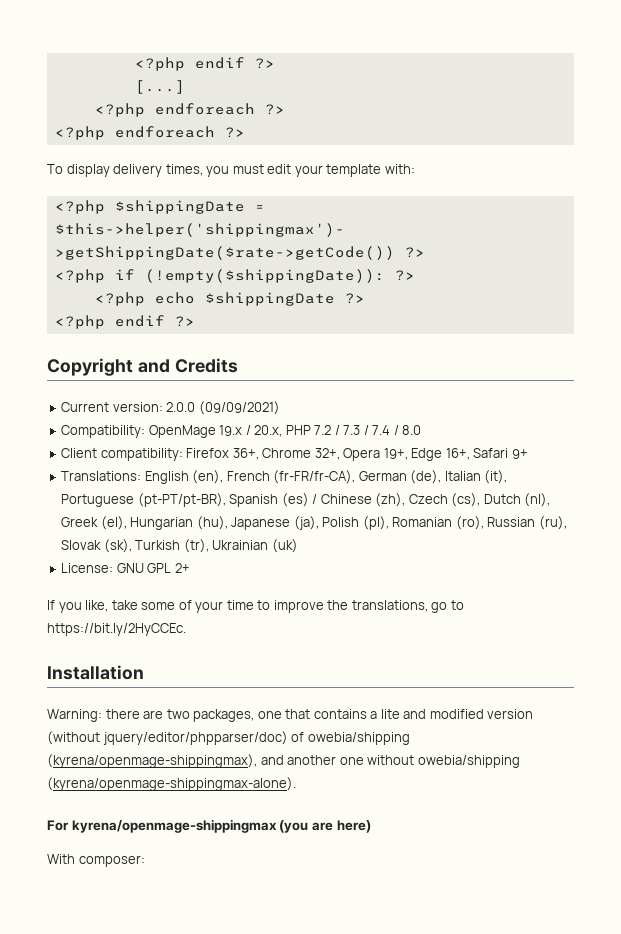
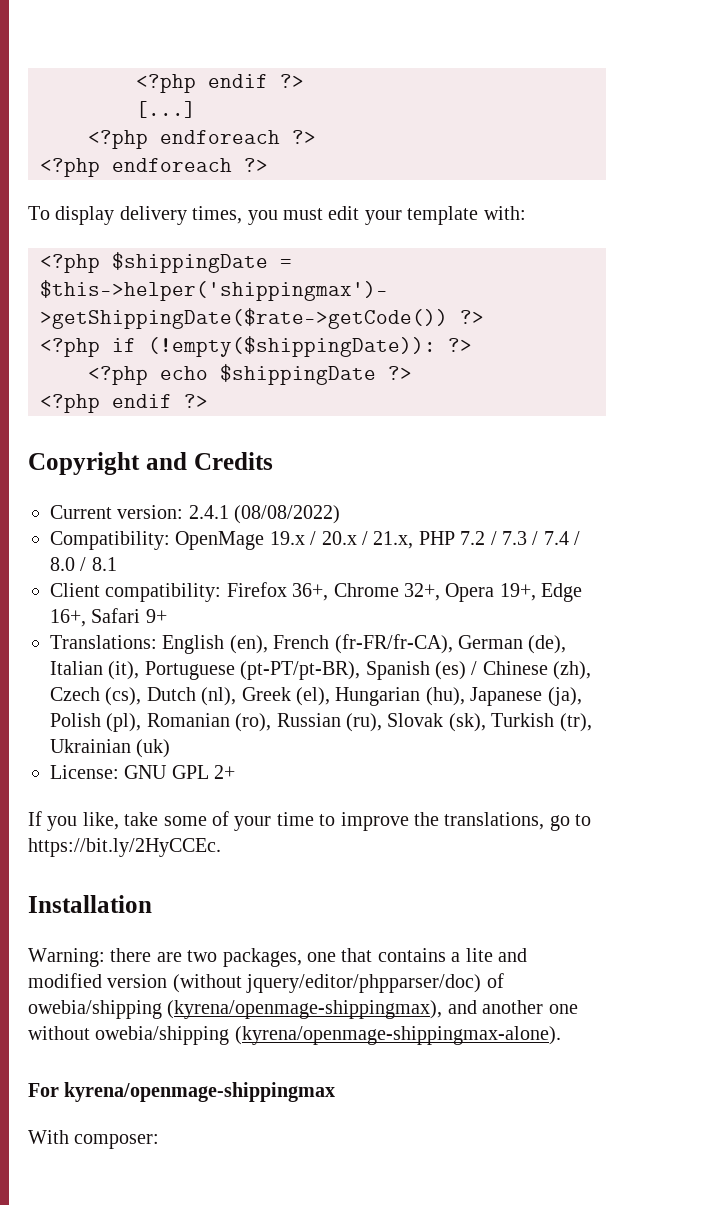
[166,401,280,415] 2.0.0 (09/09/2021) -> [188,505,341,524] 2.4.1 (08/08/2022)
[254,425,283,437] 20.x, -> [321,531,414,549] 20.x / 21.x,
(422, 430) none -> [80,557,117,571] / 8.1
[279,820,371,833] (you are here) -> (336, 1092) none

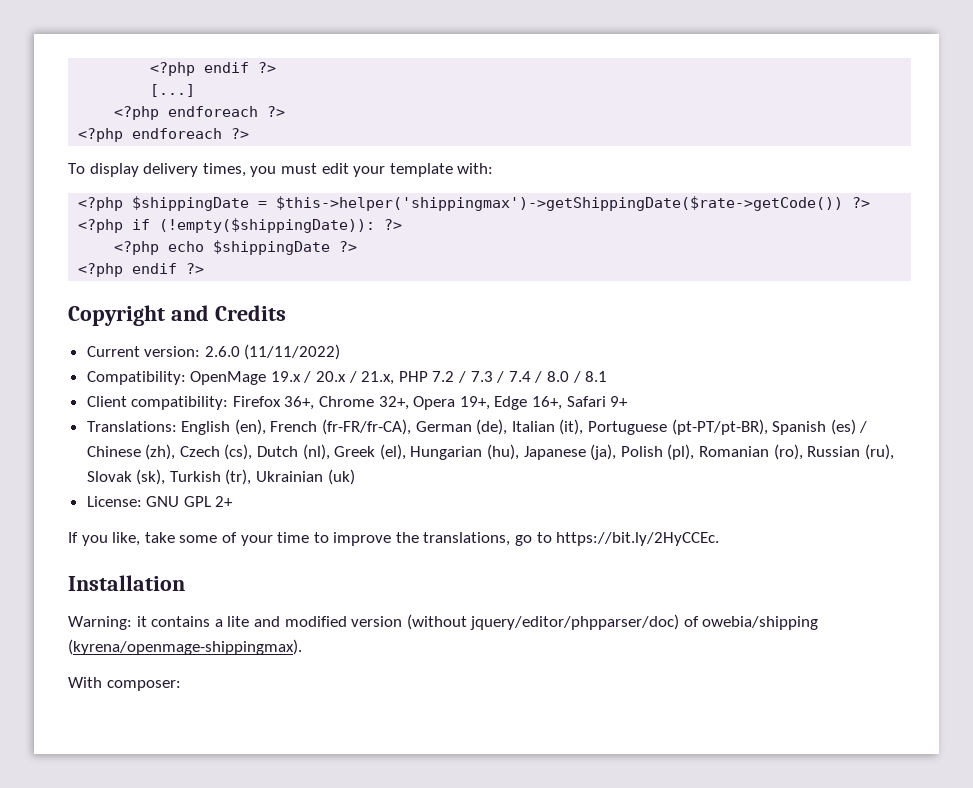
[188,505,341,524] 2.4.1 (08/08/2022) -> [204,344,341,360] 2.6.0 (11/11/2022)
[110,948,373,967] there are two packages, one that -> [136,616,147,627] it
[167,1000,578,1019] [28,1026,561,1045] [28,1082,336,1102] (kyrena/openmage-shippingmax), and another one without owebia/shipping (kyrena/openmage-shippingmax-alone). // For kyrena/openmage-shippingmax -> [68,639,302,655] (kyrena/openmage-shippingmax).

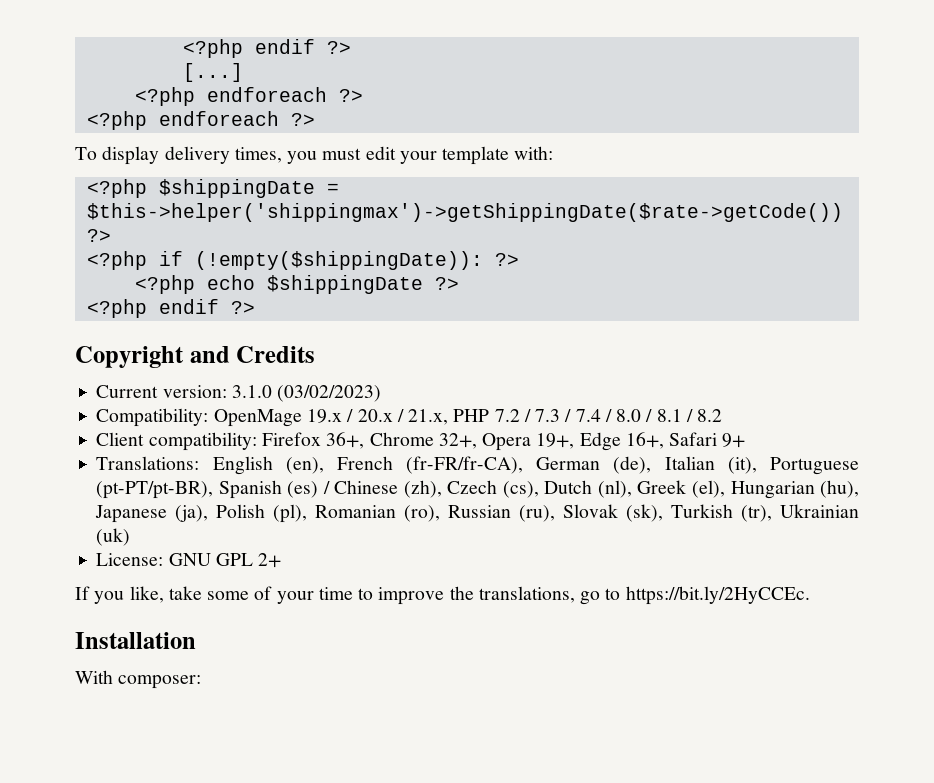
[204,344,341,360] 2.6.0 (11/11/2022) -> [231,385,382,402] 3.1.0 (03/02/2023)
(608, 376) none -> [685,409,723,422] / 8.2
[68,614,819,630] [68,639,302,655] // Warning: it contains a lite and modified version (without jquery/editor/phpparser/doc) of owebia/shipping (kyrena/openmage-shippingmax). -> (196, 640) none

